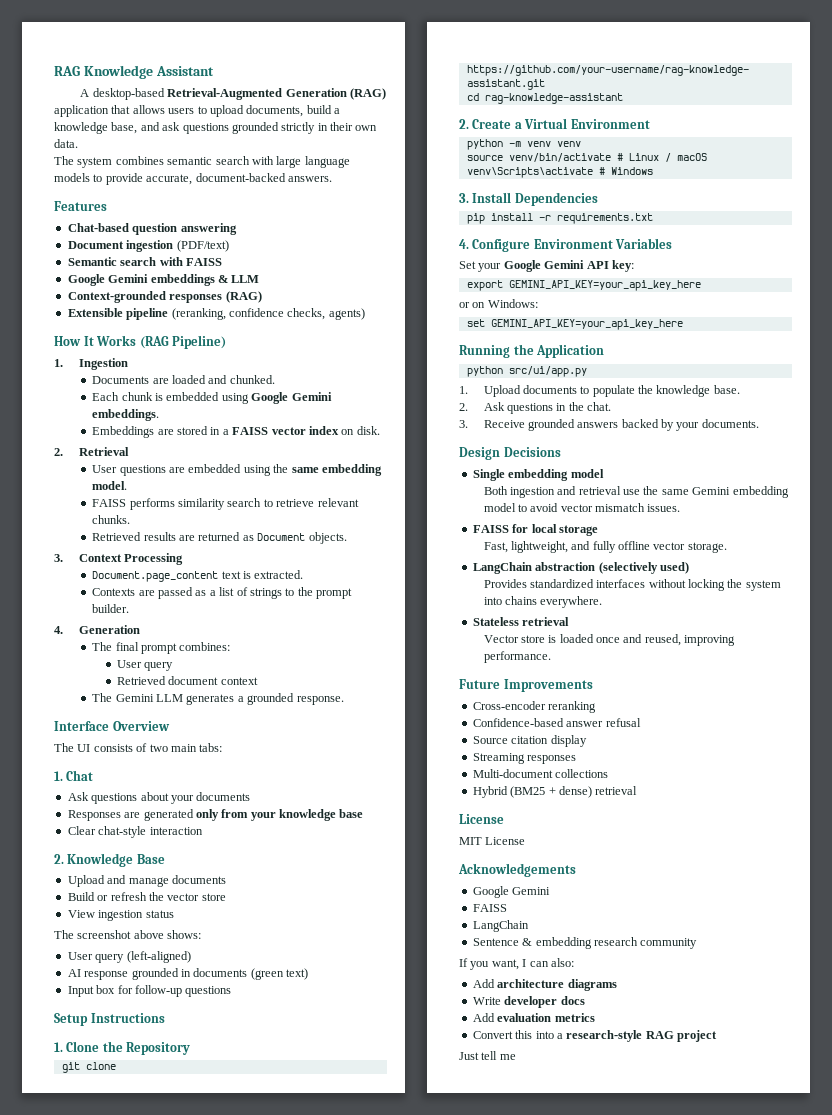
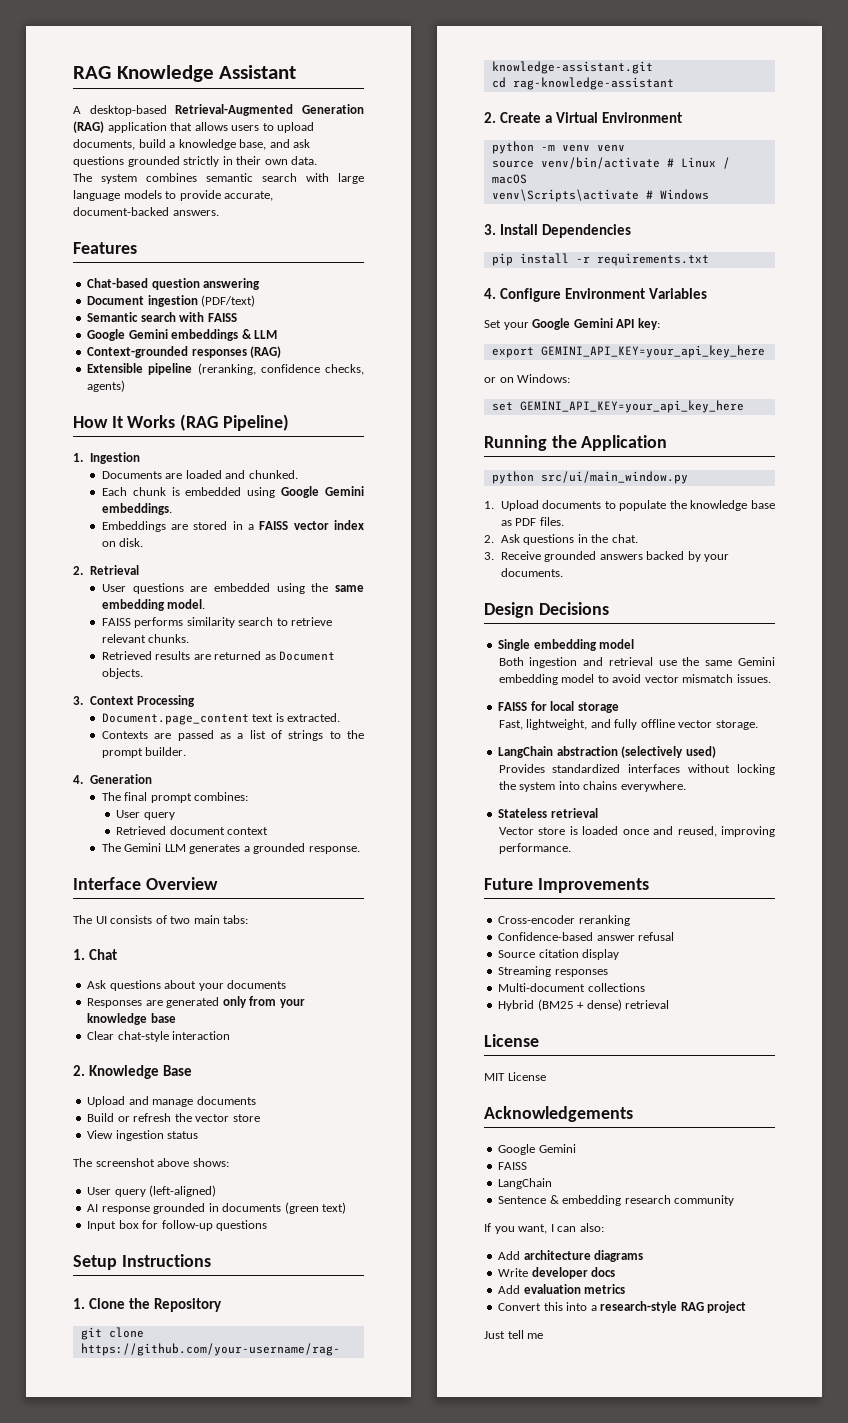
[508,366,587,377] src/ui/app.py -> [540,471,688,484] src/ui/main_window.py
[713,385,740,394] base. -> [751,500,775,509] [500,517,564,526] base as PDF files.

